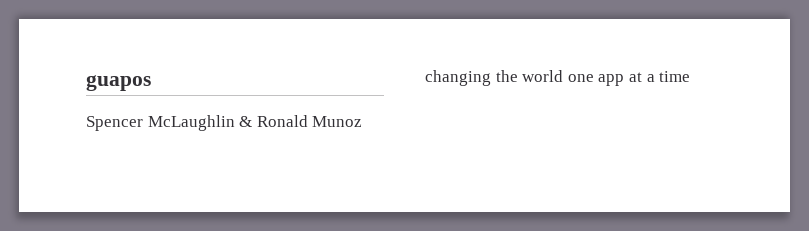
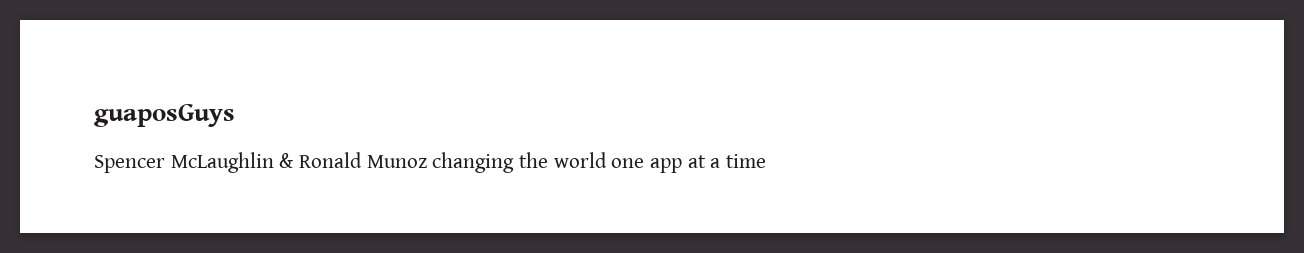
[86,75,151,91] guapos -> [94,104,235,127] guaposGuys

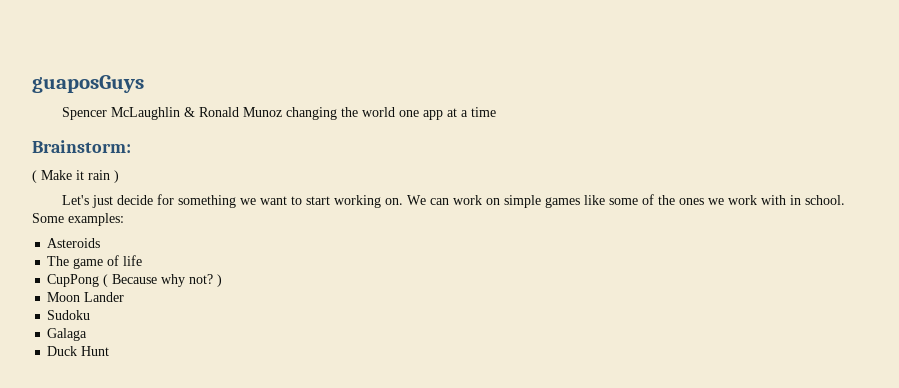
(767, 161) none -> [32,140,131,153] [32,170,119,183] [61,194,845,208] [32,213,124,226] [47,238,101,248] [47,255,143,269] [47,274,223,287] [47,292,125,302] [47,310,91,320] [47,328,88,341] [47,346,110,356] // Brainstorm: // ( Make it rain ) // Let's just decide for something we want to start working on. We can work on simple games like some of the ones we work with in school. Some examples: // Asteroids // The game of life // CupPong ( Because why not? ) // Moon Lander // Sudoku // Galaga // Duck Hunt

